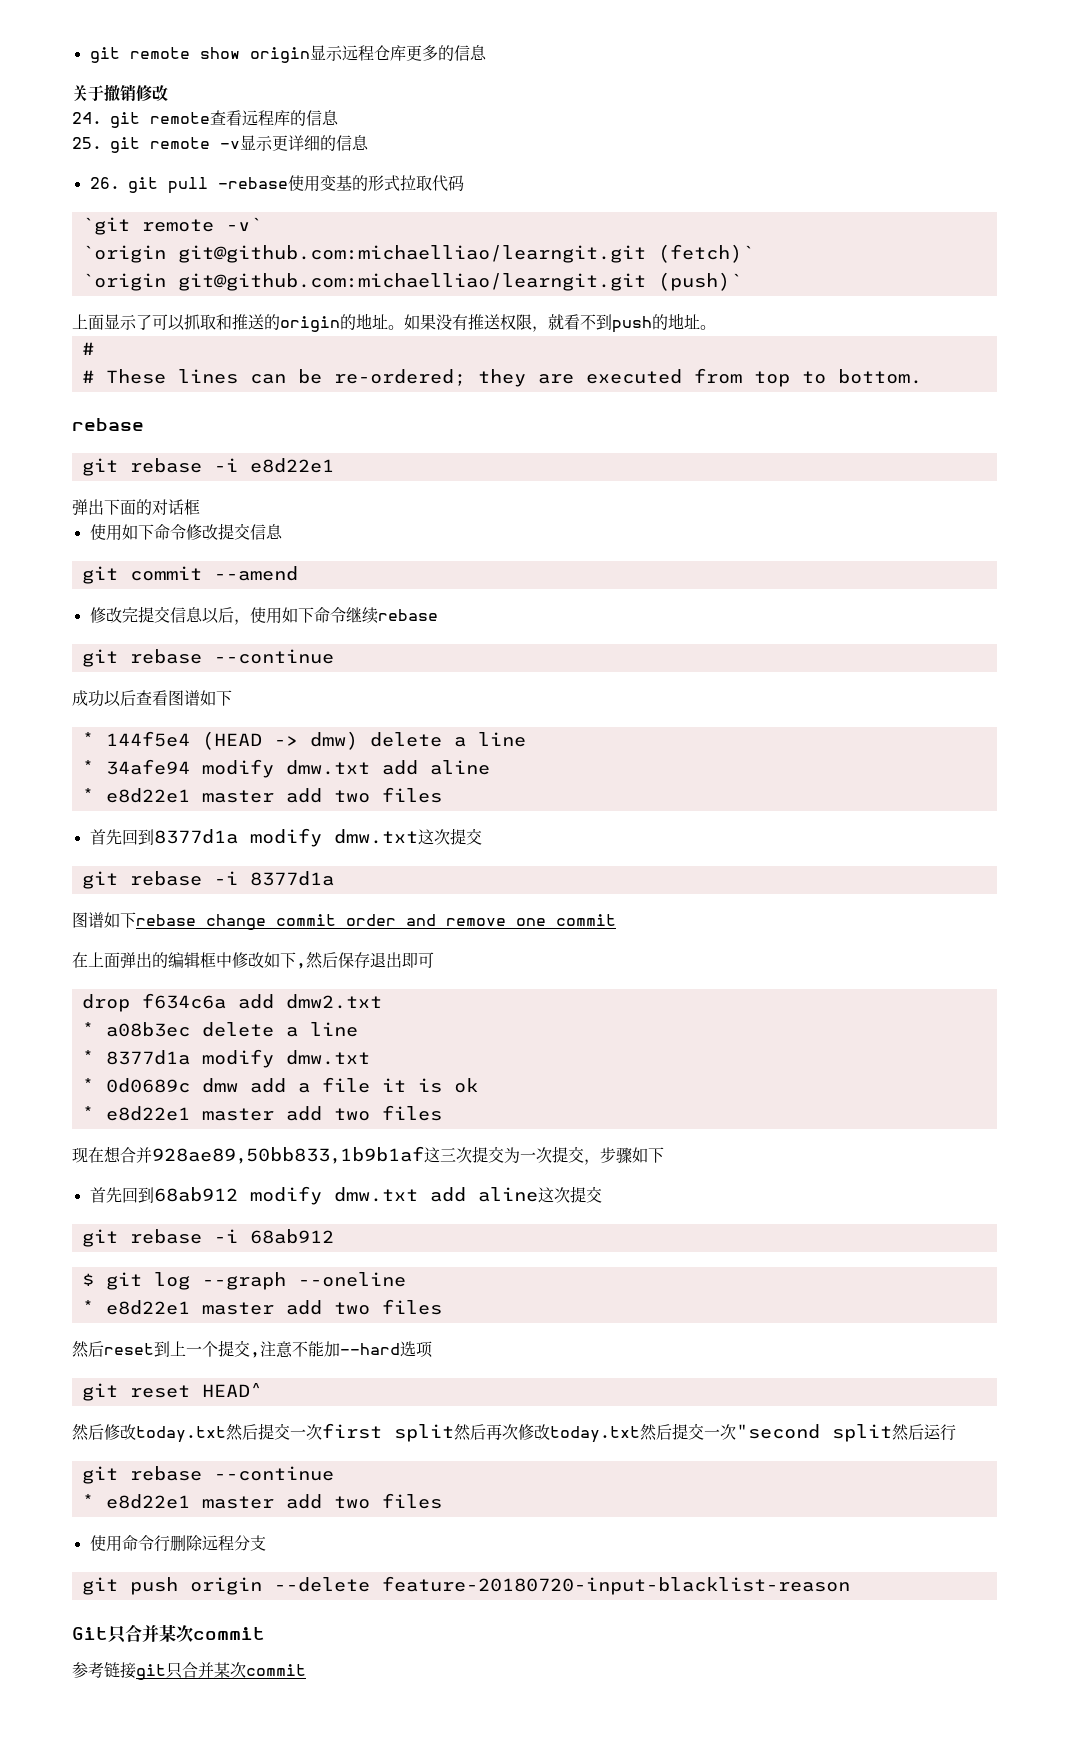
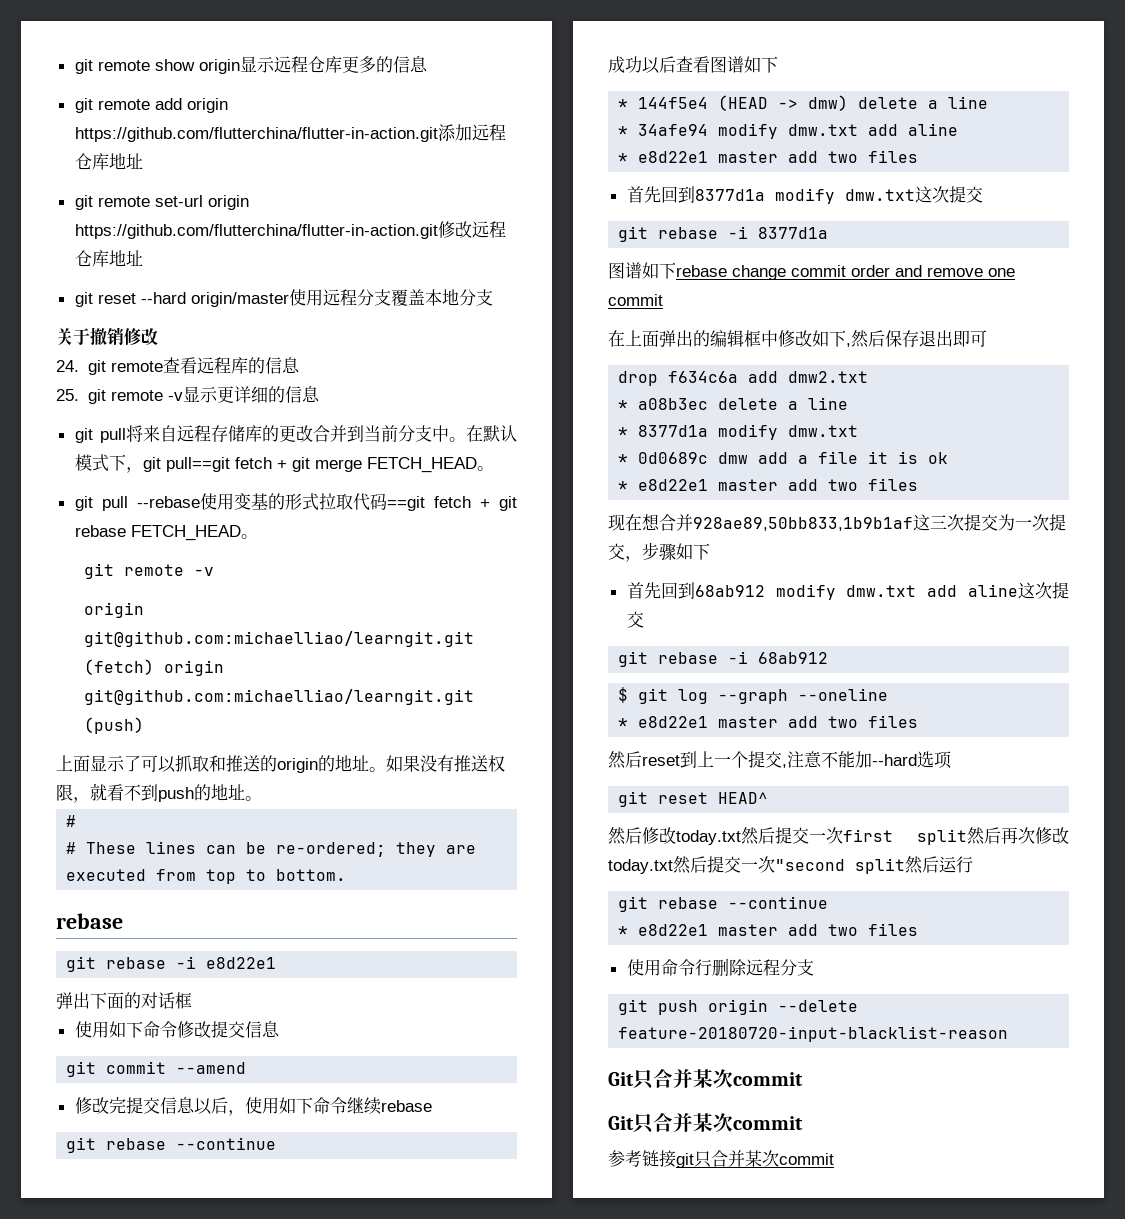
(487, 52) none -> [74,98,228,113] [74,124,506,142] [74,153,143,170] [74,195,249,210] [74,221,506,239] [74,250,143,267] [74,289,493,307] // git remote add origin https://github.com/flutterchina/flutter-in-action.git添加远程仓库地址 // git remote set-url origin https://github.com/flutterchina/flutter-in-action.git修改远程仓库地址 // git reset --hard origin/master使用远程分支覆盖本地分支
[89,177,288,194] 26. git pull -rebase -> [74,425,517,443] [74,454,494,473] [74,496,200,511] git pull将来自远程存储库的更改合并到当前分支中。在默认模式下，git pull==git fetch + git merge FETCH_HEAD。 // git pull --rebase
[81,217,262,235] [81,244,754,263] [81,272,742,291] // `git remote -v` // `origin git@github.com:michaelliao/learngit.git (fetch)` // `origin git@github.com:michaelliao/learngit.git (push)` -> [386,496,517,511] [74,525,258,541] [84,563,215,579] [84,602,145,618] [84,631,475,647] [84,659,225,676] [84,689,475,705] [84,717,145,734] ==git fetch + git rebase FETCH_HEAD。 // git remote -v // origin git@github.com:michaelliao/learngit.git (fetch) origin git@github.com:michaelliao/learngit.git (push)
(265, 1633) none -> [608,1112,803,1133] // Git只合并某次commit

